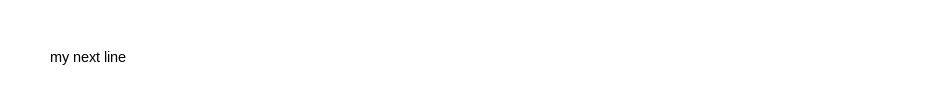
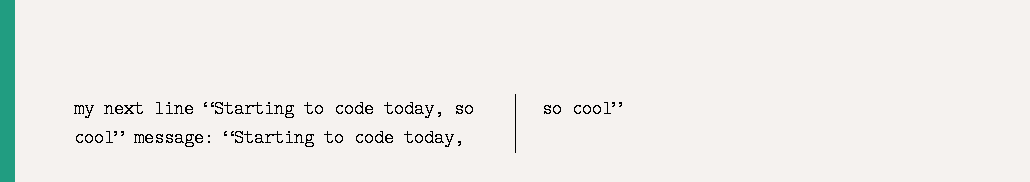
(126, 56) none -> [204,100,474,118] [74,129,464,147] [542,100,622,118] “Starting to code today, so cool” message: “Starting to code today, so cool”

